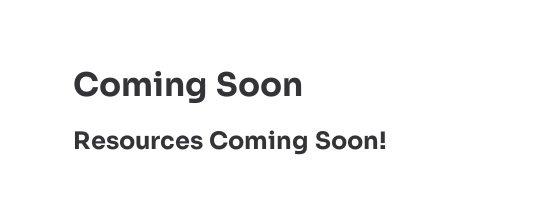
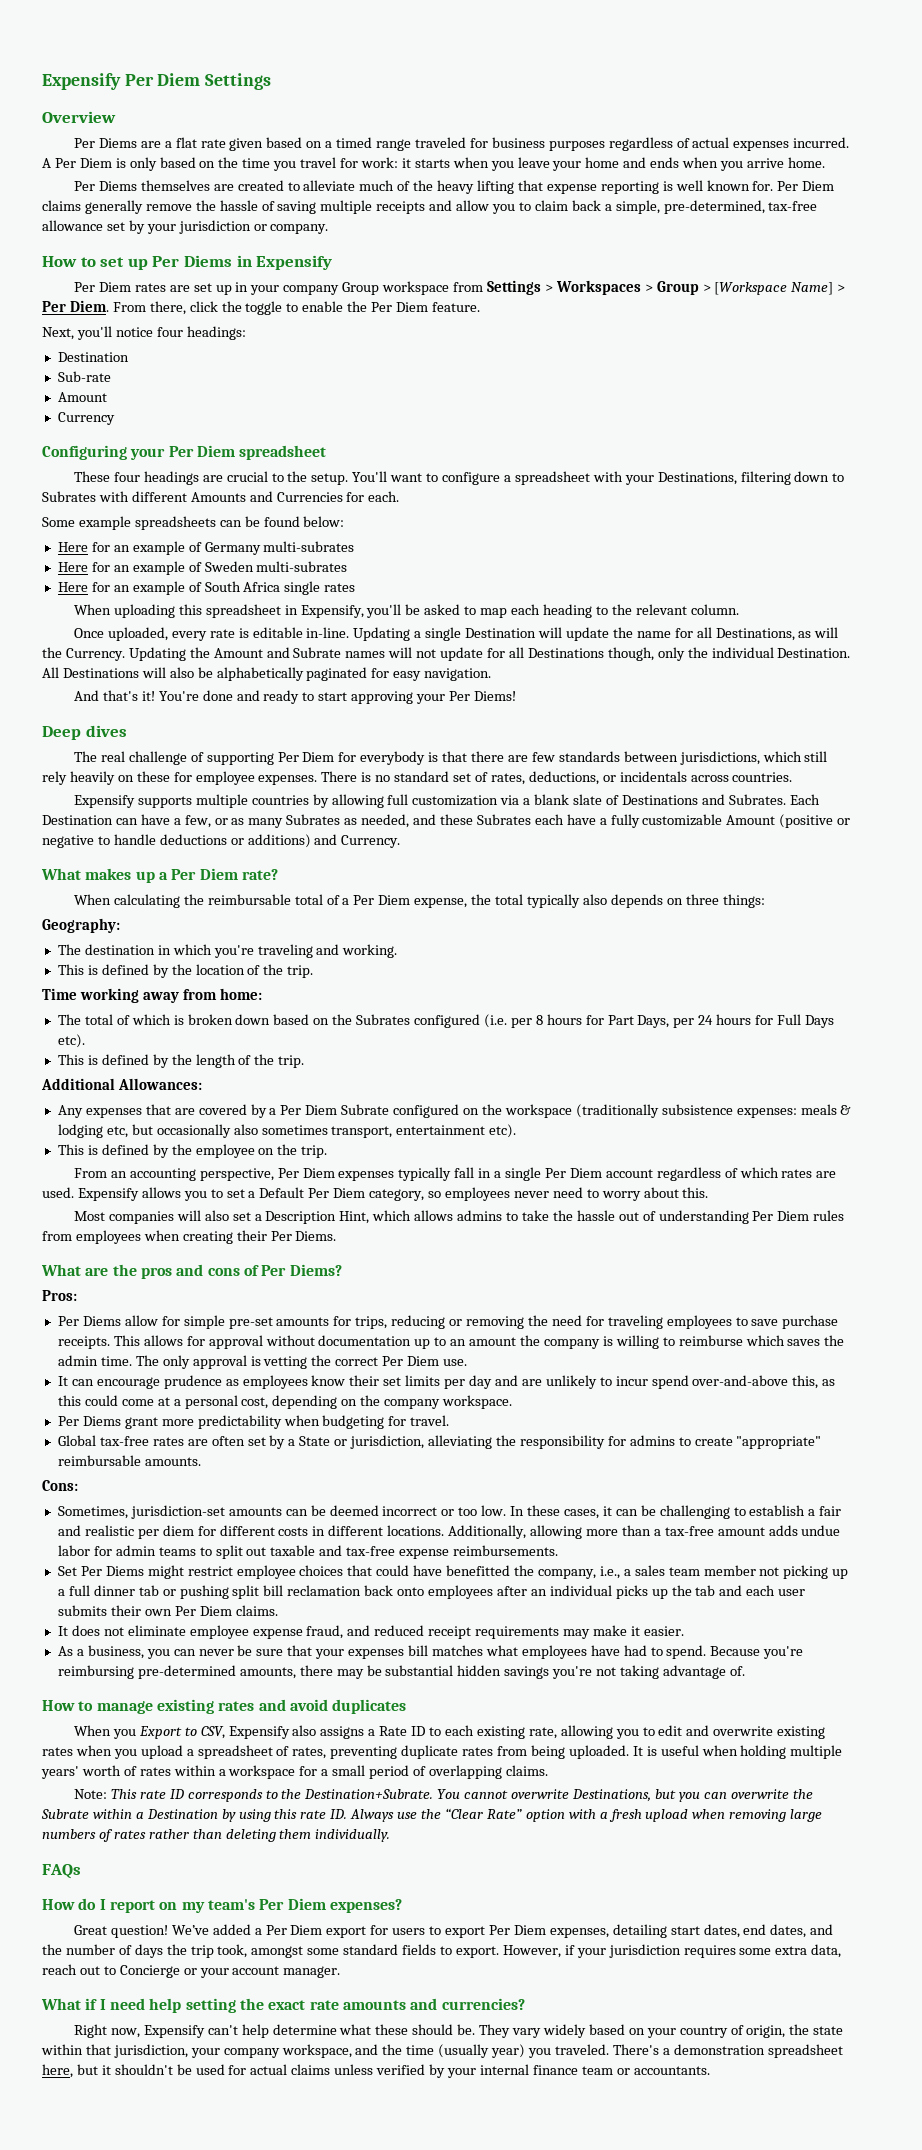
[73,71,303,104] [73,130,387,155] Coming Soon // Resources Coming Soon! -> [42,73,272,90] [42,111,116,123] [73,137,850,151] [42,157,825,171] [73,180,835,194] [42,200,818,214] [42,220,329,234] [42,255,333,270] [73,280,846,295] [42,300,480,315] [42,326,246,340] [57,352,129,362] [57,371,111,382] [57,392,107,402] [57,412,115,425] [42,445,327,460] [73,471,845,485] [42,491,400,502] [42,516,345,530] [57,541,355,555] [57,561,348,575] [57,581,356,595] [73,604,739,618] [73,627,839,641] [42,647,851,661] [42,667,492,681] [73,690,516,704] [42,725,127,740] [73,751,828,765] [42,771,793,785] [73,794,820,808] [42,814,851,828] [42,834,401,848] [41,868,278,883] [73,894,765,908] [42,918,120,933] [57,944,398,958] [57,964,314,978] [42,988,262,1003] [57,1014,834,1028] [57,1034,85,1048] [57,1054,305,1068] [41,1078,202,1090] [57,1104,852,1118] [57,1124,517,1138] [57,1144,328,1158] [73,1167,837,1181] [42,1187,709,1201] [73,1210,845,1224] [42,1230,337,1244] [41,1264,342,1279] [42,1290,77,1301] [57,1315,839,1329] [57,1335,845,1349] [57,1355,468,1369] [57,1375,836,1389] [57,1395,513,1409] [57,1415,450,1429] [57,1435,822,1449] [57,1455,201,1466] [42,1480,78,1491] [57,1505,842,1519] [57,1525,841,1539] [57,1545,559,1559] [57,1565,849,1579] [57,1585,806,1599] [57,1605,278,1616] [57,1625,684,1639] [57,1645,804,1659] [57,1665,745,1679] [42,1699,407,1714] [73,1725,826,1739] [42,1745,843,1759] [41,1765,548,1779] [73,1789,813,1802] [41,1808,823,1822] [42,1829,391,1842] [42,1864,81,1879] [42,1898,402,1913] [73,1924,834,1938] [42,1944,842,1958] [42,1964,341,1978] [41,1998,525,2013] [73,2024,844,2038] [41,2044,843,2058] [42,2064,710,2078] Expensify Per Diem Settings // Overview // Per Diems are a flat rate given based on a timed range traveled for business purposes regardless of actual expenses incurred. A Per Diem is only based on the time you travel for work: it starts when you leave your home and ends when you arrive home. // Per Diems themselves are created to alleviate much of the heavy lifting that expense reporting is well known for. Per Diem claims generally remove the hassle of saving multiple receipts and allow you to claim back a simple, pre-determined, tax-free allowance set by your jurisdiction or company. // How to set up Per Diems in Expensify // Per Diem rates are set up in your company Group workspace from Settings > Workspaces > Group > [Workspace Name] > Per Diem. From there, click the toggle to enable the Per Diem feature. // Next, you'll notice four headings: // Destination // Sub-rate // Amount // Currency // Configuring your Per Diem spreadsheet // These four headings are crucial to the setup. You'll want to configure a spreadsheet with your Destinations, filtering down to Subrates with different Amounts and Currencies for each. // Some example spreadsheets can be found below: // Here for an example of Germany multi-subrates // Here for an example of Sweden multi-subrates // Here for an example of South Africa single rates // When uploading this spreadsheet in Expensify, you'll be asked to map each heading to the relevant column. // Once uploaded, every rate is editable in-line. Updating a single Destination will update the name for all Destinations, as will the Currency. Updating the Amount and Subrate names will not update for all Destinations though, only the individual Destination. All Destinations will also be alphabetically paginated for easy navigation. // And that's it! You're done and ready to start approving your Per Diems! // Deep dives // The real challenge of supporting Per Diem for everybody is that there are few standards between jurisdictions, which still rely heavily on these for employee expenses. There is no standard set of rates, deductions, or incidentals across countries. // Expensify supports multiple countries by allowing full customization via a blank slate of Destinations and Subrates. Each Destination can have a few, or as many Subrates as needed, and these Subrates each have a fully customizable Amount (positive or negative to handle deductions or additions) and Currency. // What makes up a Per Diem rate? // When calculating the reimbursable total of a Per Diem expense, the total typically also depends on three things: // Geography: // The destination in which you're traveling and working. // This is defined by the location of the trip. // Time working away from home: // The total of which is broken down based on the Subrates configured (i.e. per 8 hours for Part Days, per 24 hours for Full Days etc). // This is defined by the length of the trip. // Additional Allowances: // Any expenses that are covered by a Per Diem Subrate configured on the workspace (traditionally subsistence expenses: meals & lodging etc, but occasionally also sometimes transport, entertainment etc). // This is defined by the employee on the trip. // From an accounting perspective, Per Diem expenses typically fall in a single Per Diem account regardless of which rates are used. Expensify allows you to set a Default Per Diem category, so employees never need to worry about this. // Most companies will also set a Description Hint, which allows admins to take the hassle out of understanding Per Diem rules from employees when creating their Per Diems. // What are the pros and cons of Per Diems? // Pros: // Per Diems allow for simple pre-set amounts for trips, reducing or removing the need for traveling employees to save purchase receipts. This allows for approval without documentation up to an amount the company is willing to reimburse which saves the admin time. The only approval is vetting the correct Per Diem use. // It can encourage prudence as employees know their set limits per day and are unlikely to incur spend over-and-above this, as this could come at a personal cost, depending on the company workspace. // Per Diems grant more predictability when budgeting for travel. // Global tax-free rates are often set by a State or jurisdiction, alleviating the responsibility for admins to create "appropriate" reimbursable amounts. // Cons: // Sometimes, jurisdiction-set amounts can be deemed incorrect or too low. In these cases, it can be challenging to establish a fair and realistic per diem for different costs in different locations. Additionally, allowing more than a tax-free amount adds undue labor for admin teams to split out taxable and tax-free expense reimbursements. // Set Per Diems might restrict employee choices that could have benefitted the company, i.e., a sales team member not picking up a full dinner tab or pushing split bill reclamation back onto employees after an individual picks up the tab and each user submits their own Per Diem claims. // It does not eliminate employee expense fraud, and reduced receipt requirements may make it easier. // As a business, you can never be sure that your expenses bill matches what employees have had to spend. Because you're reimbursing pre-determined amounts, there may be substantial hidden savings you're not taking advantage of. // How to manage existing rates and avoid duplicates // When you Export to CSV, Expensify also assigns a Rate ID to each existing rate, allowing you to edit and overwrite existing rates when you upload a spreadsheet of rates, preventing duplicate rates from being uploaded. It is useful when holding multiple years' worth of rates within a workspace for a small period of overlapping claims. // Note: This rate ID corresponds to the Destination+Subrate. You cannot overwrite Destinations, but you can overwrite the Subrate within a Destination by using this rate ID. Always use the “Clear Rate” option with a fresh upload when removing large numbers of rates rather than deleting them individually. // FAQs // How do I report on my team's Per Diem expenses? // Great question! We’ve added a Per Diem export for users to export Per Diem expenses, detailing start dates, end dates, and the number of days the trip took, amongst some standard fields to export. However, if your jurisdiction requires some extra data, reach out to Concierge or your account manager. // What if I need help setting the exact rate amounts and currencies? // Right now, Expensify can't help determine what these should be. They vary widely based on your country of origin, the state within that jurisdiction, your company workspace, and the time (usually year) you traveled. There's a demonstration spreadsheet here, but it shouldn't be used for actual claims unless verified by your internal finance team or accountants.

